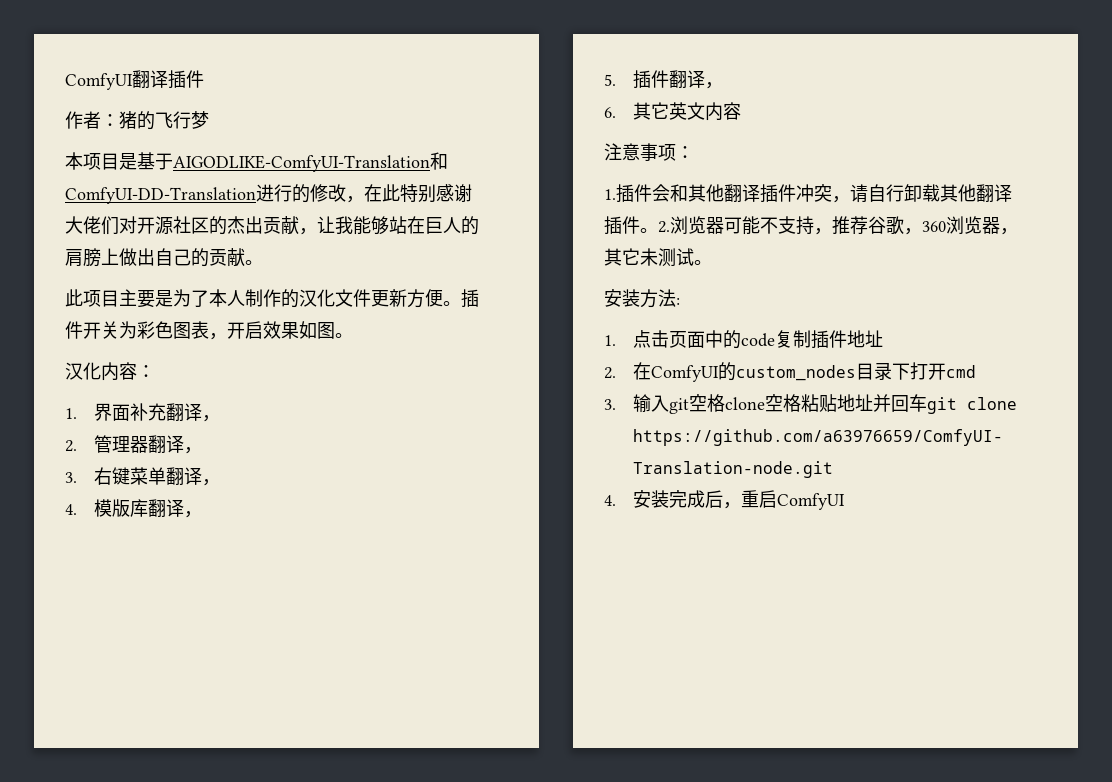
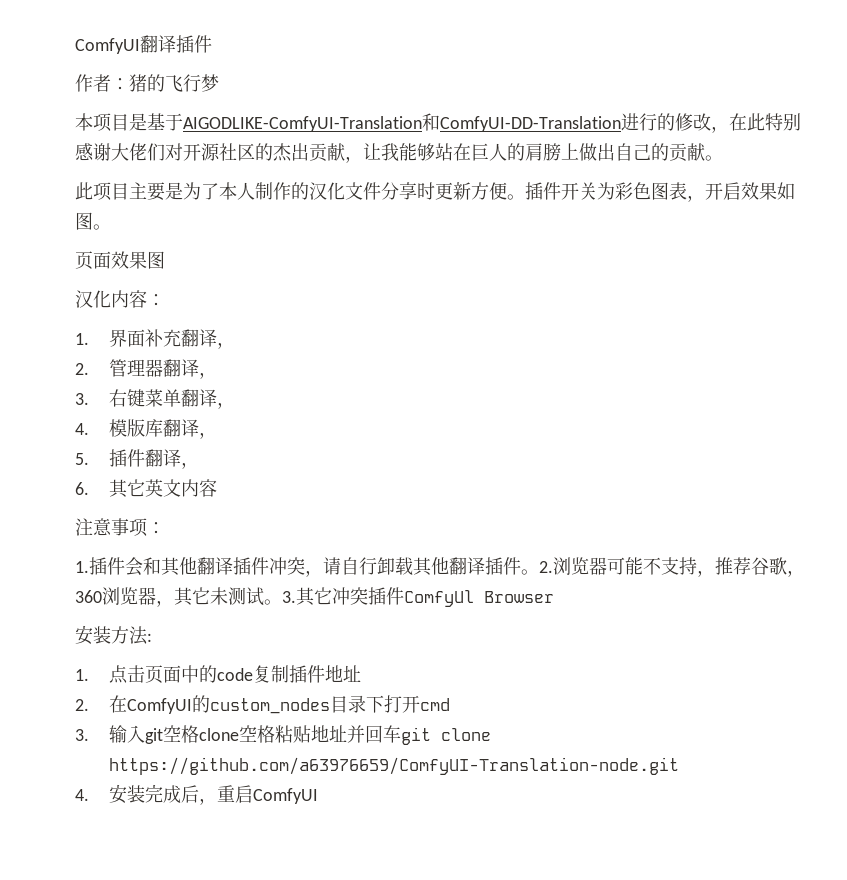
(371, 298) none -> [381,182,435,200] 分享时
(353, 335) none -> [75,251,165,270] // 页面效果图
(712, 262) none -> [282,587,554,607] 3.其它冲突插件ComfyUl Browser

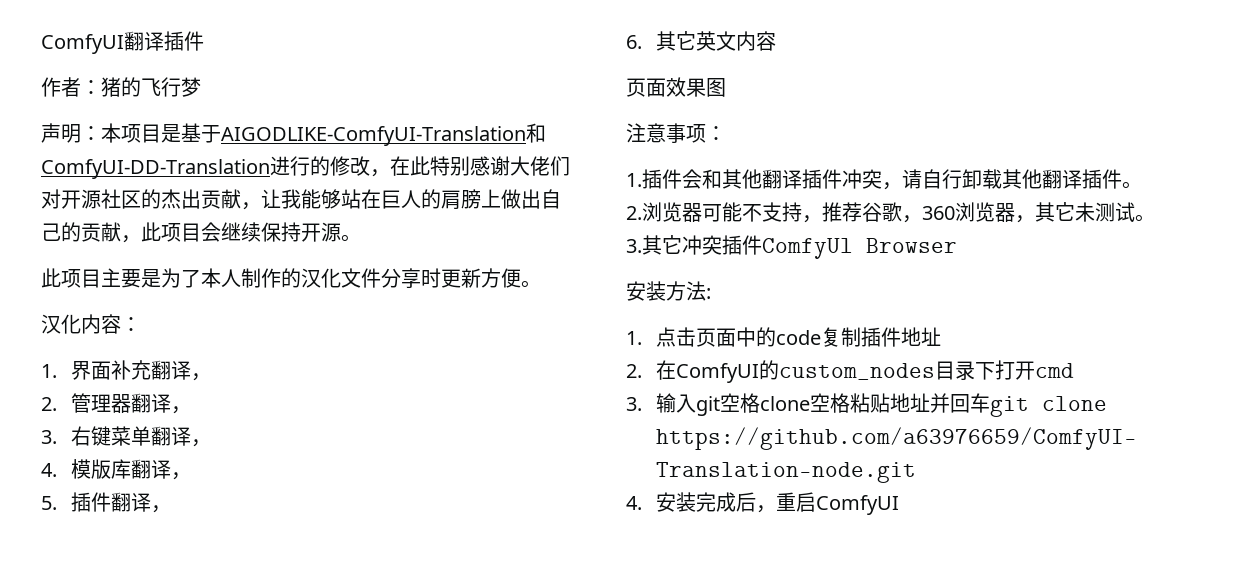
(219, 83) none -> [41,123,101,143] 声明：
(705, 152) none -> [121,222,341,243] ，此项目会继续保持开源
[525,182,795,202] [75,212,111,230] [75,251,165,270] 插件开关为彩色图表，开启效果如图。 // 页面效果图 -> (541, 284) none
(217, 488) none -> [626,77,726,97] // 页面效果图

